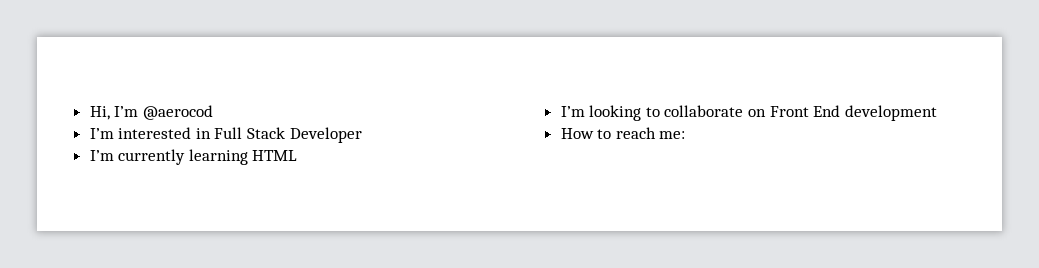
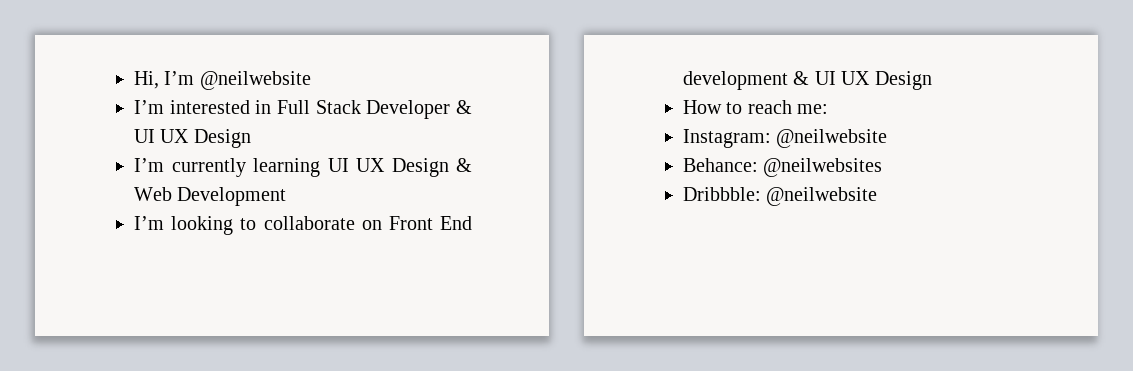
[142,105,213,120] @aerocod -> [199,71,311,90] @neilwebsite
(362, 135) none -> [456,100,472,114] [134,129,251,148] & UI UX Design
[252,150,298,161] HTML -> [327,158,472,177] [134,187,287,206] UI UX Design & Web Development
(937, 113) none -> [793,71,932,90] & UI UX Design
(686, 135) none -> [683,129,888,148] [683,158,883,177] [683,187,878,206] // Instagram: @neilwebsite // Behance: @neilwebsites // Dribbble: @neilwebsite

